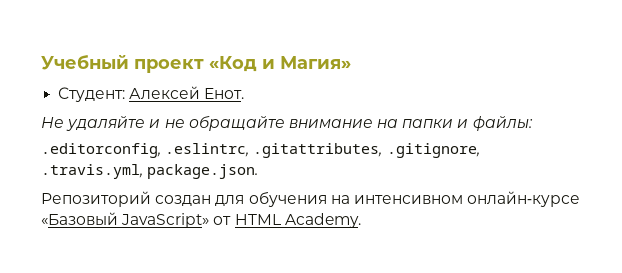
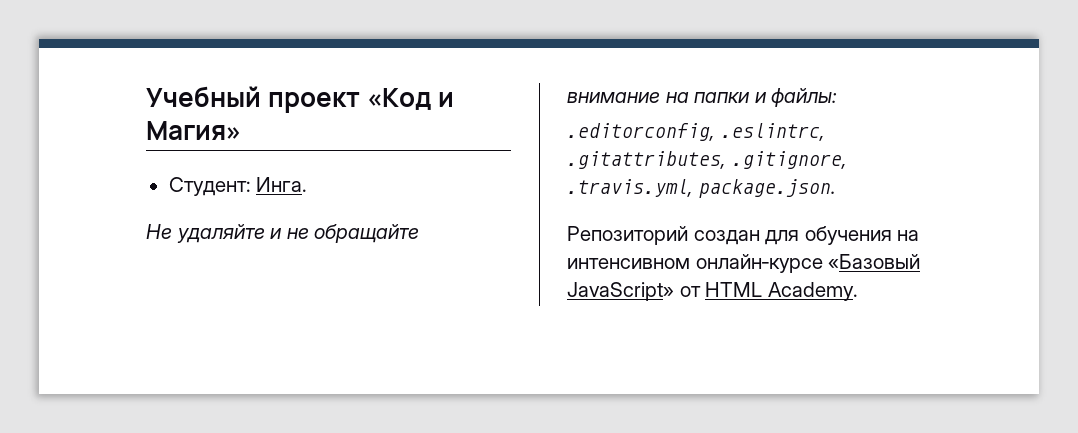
[129,86,245,99] Алексей Енот. -> [256,177,308,192] Инга.

